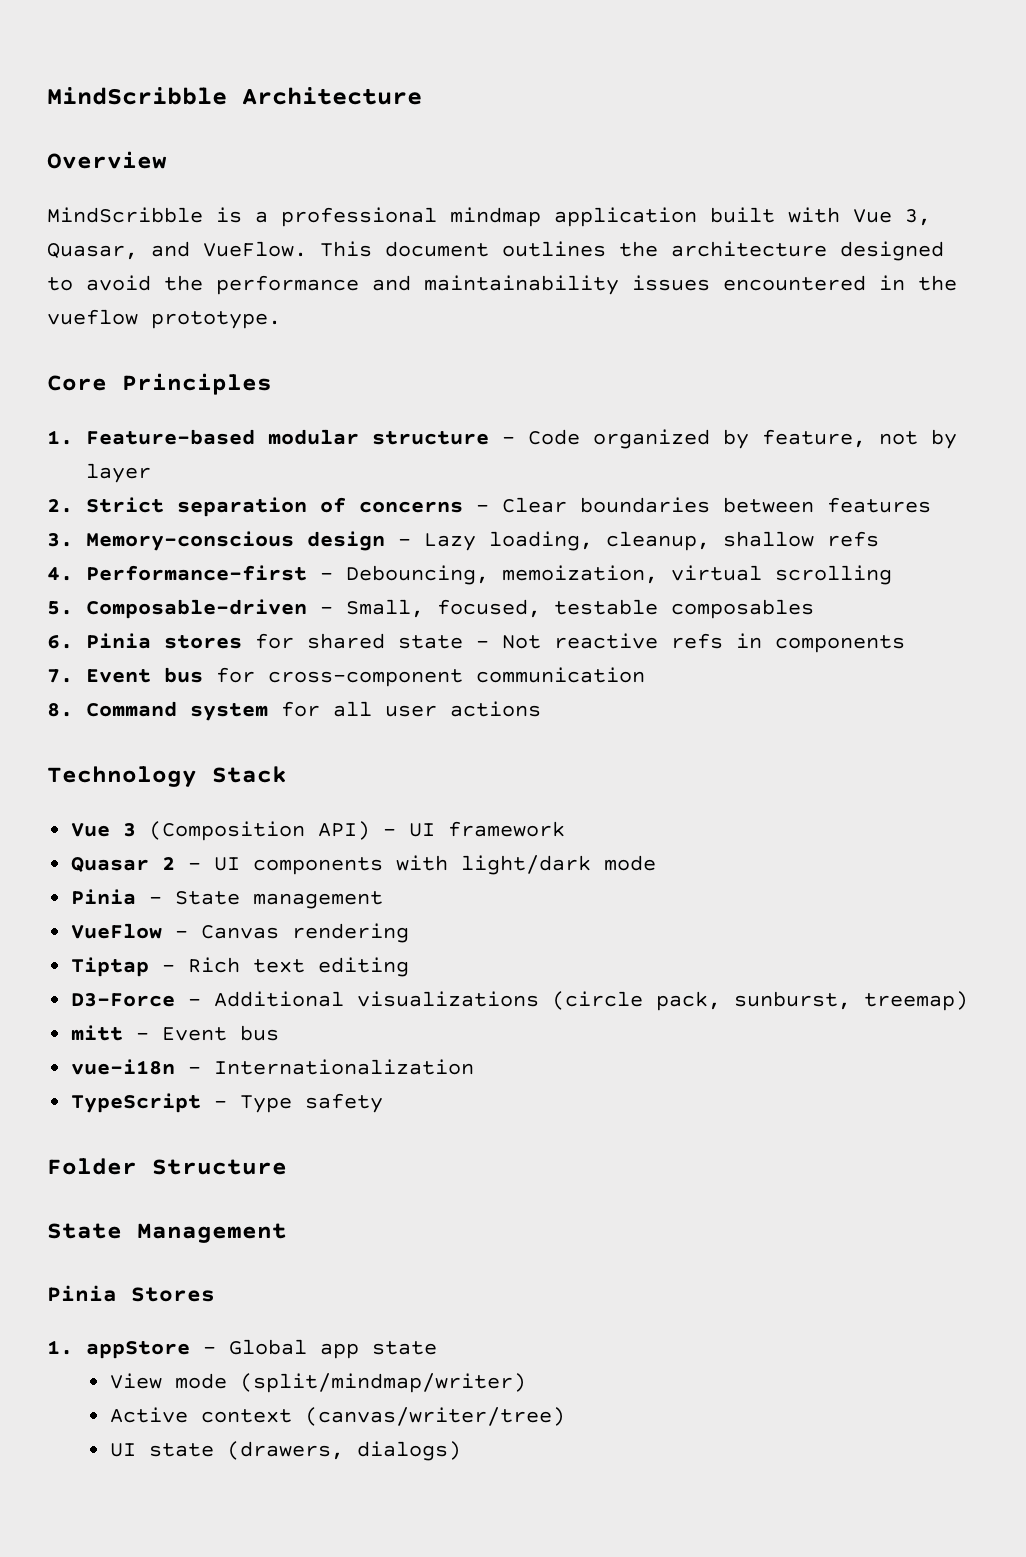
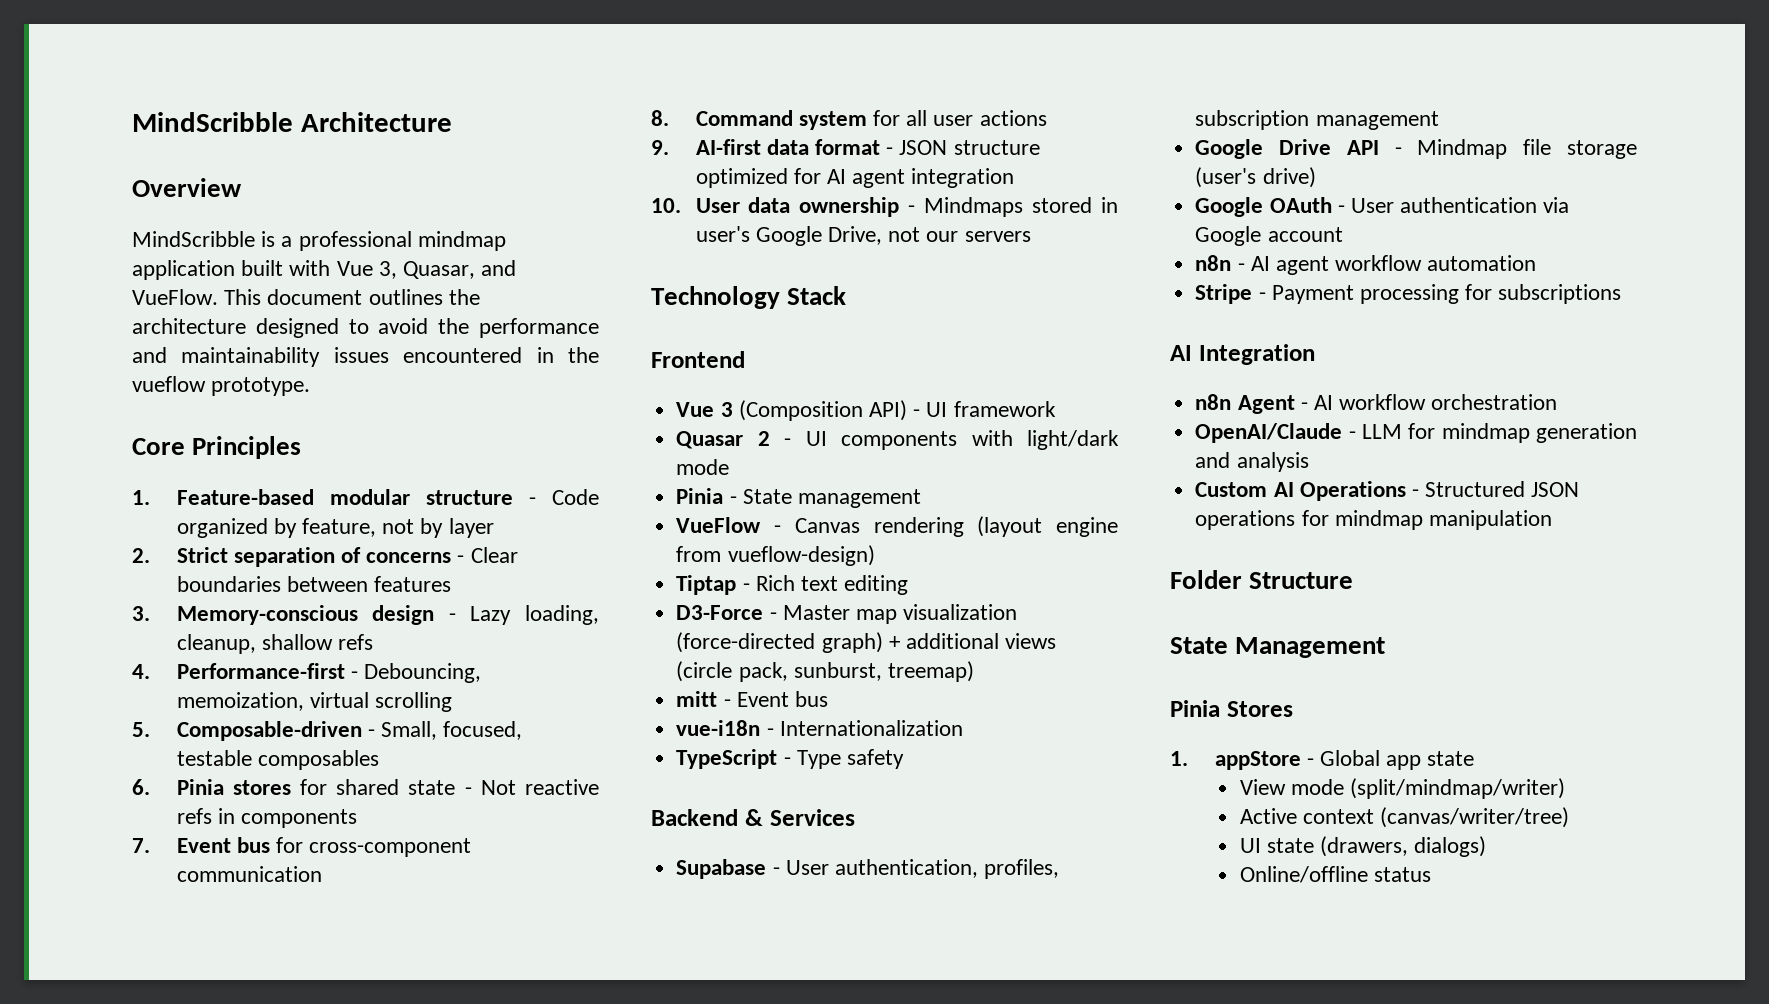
(542, 709) none -> [651,139,1040,155] [695,168,1015,188] [651,197,1118,217] [695,226,1031,246] // 9. AI-first data format - JSON structure optimized for AI agent integration // 10. User data ownership - Mindmaps stored in user's Google Drive, not our servers
(287, 774) none -> [651,351,745,368] // Frontend
(410, 933) none -> [977,516,1118,537] [676,545,875,566] (layout engine from vueflow-design)
[214,991,540,1007] Additional visualizations -> [782,604,1018,624] [676,632,1057,653] Master map visualization (force-directed graph) + additional views
(384, 1103) none -> [651,809,855,826] [676,859,1060,879] [1195,110,1439,130] [1195,139,1637,159] [1195,167,1316,188] [1195,197,1570,217] [1195,226,1343,246] [1195,255,1537,275] [1195,284,1622,304] [1170,344,1315,365] [1195,394,1558,414] [1195,423,1637,443] [1195,452,1309,472] [1195,481,1580,501] [1195,510,1552,530] // Backend & Services // Supabase - User authentication, profiles, subscription management // Google Drive API - Mindmap file storage (user's drive) // Google OAuth - User authentication via Google account // n8n - AI agent workflow automation // Stripe - Payment processing for subscriptions // AI Integration // n8n Agent - AI workflow orchestration // OpenAI/Claude - LLM for mindmap generation and analysis // Custom AI Operations - Structured JSON operations for mindmap manipulation
(462, 1451) none -> [1239,866,1432,883] // Online/offline status

